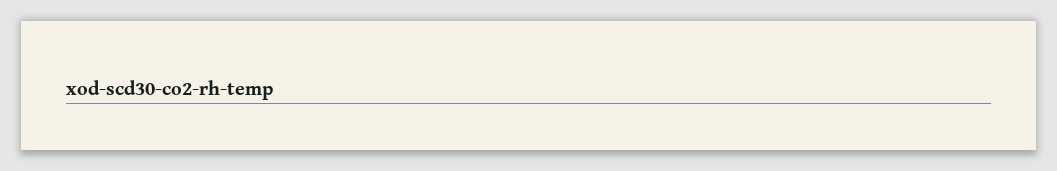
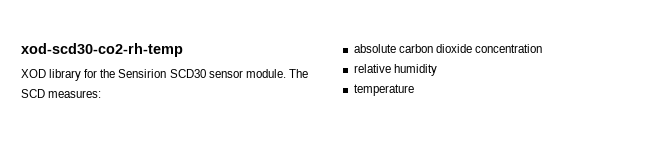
(273, 90) none -> [21,69,308,81] [21,89,102,98] [353,44,542,53] [353,64,437,76] [353,84,414,96] // XOD library for the Sensirion SCD30 sensor module. The SCD measures: // absolute carbon dioxide concentration // relative humidity // temperature

